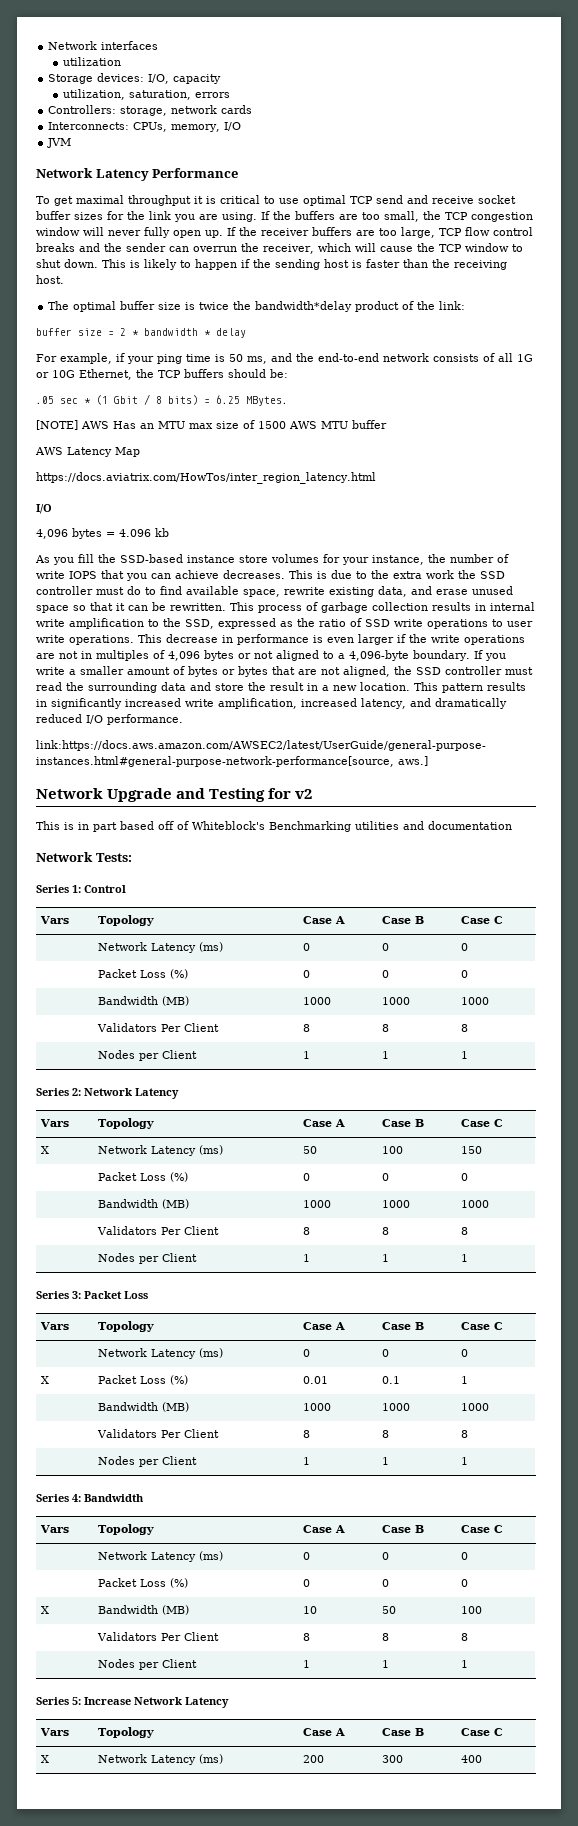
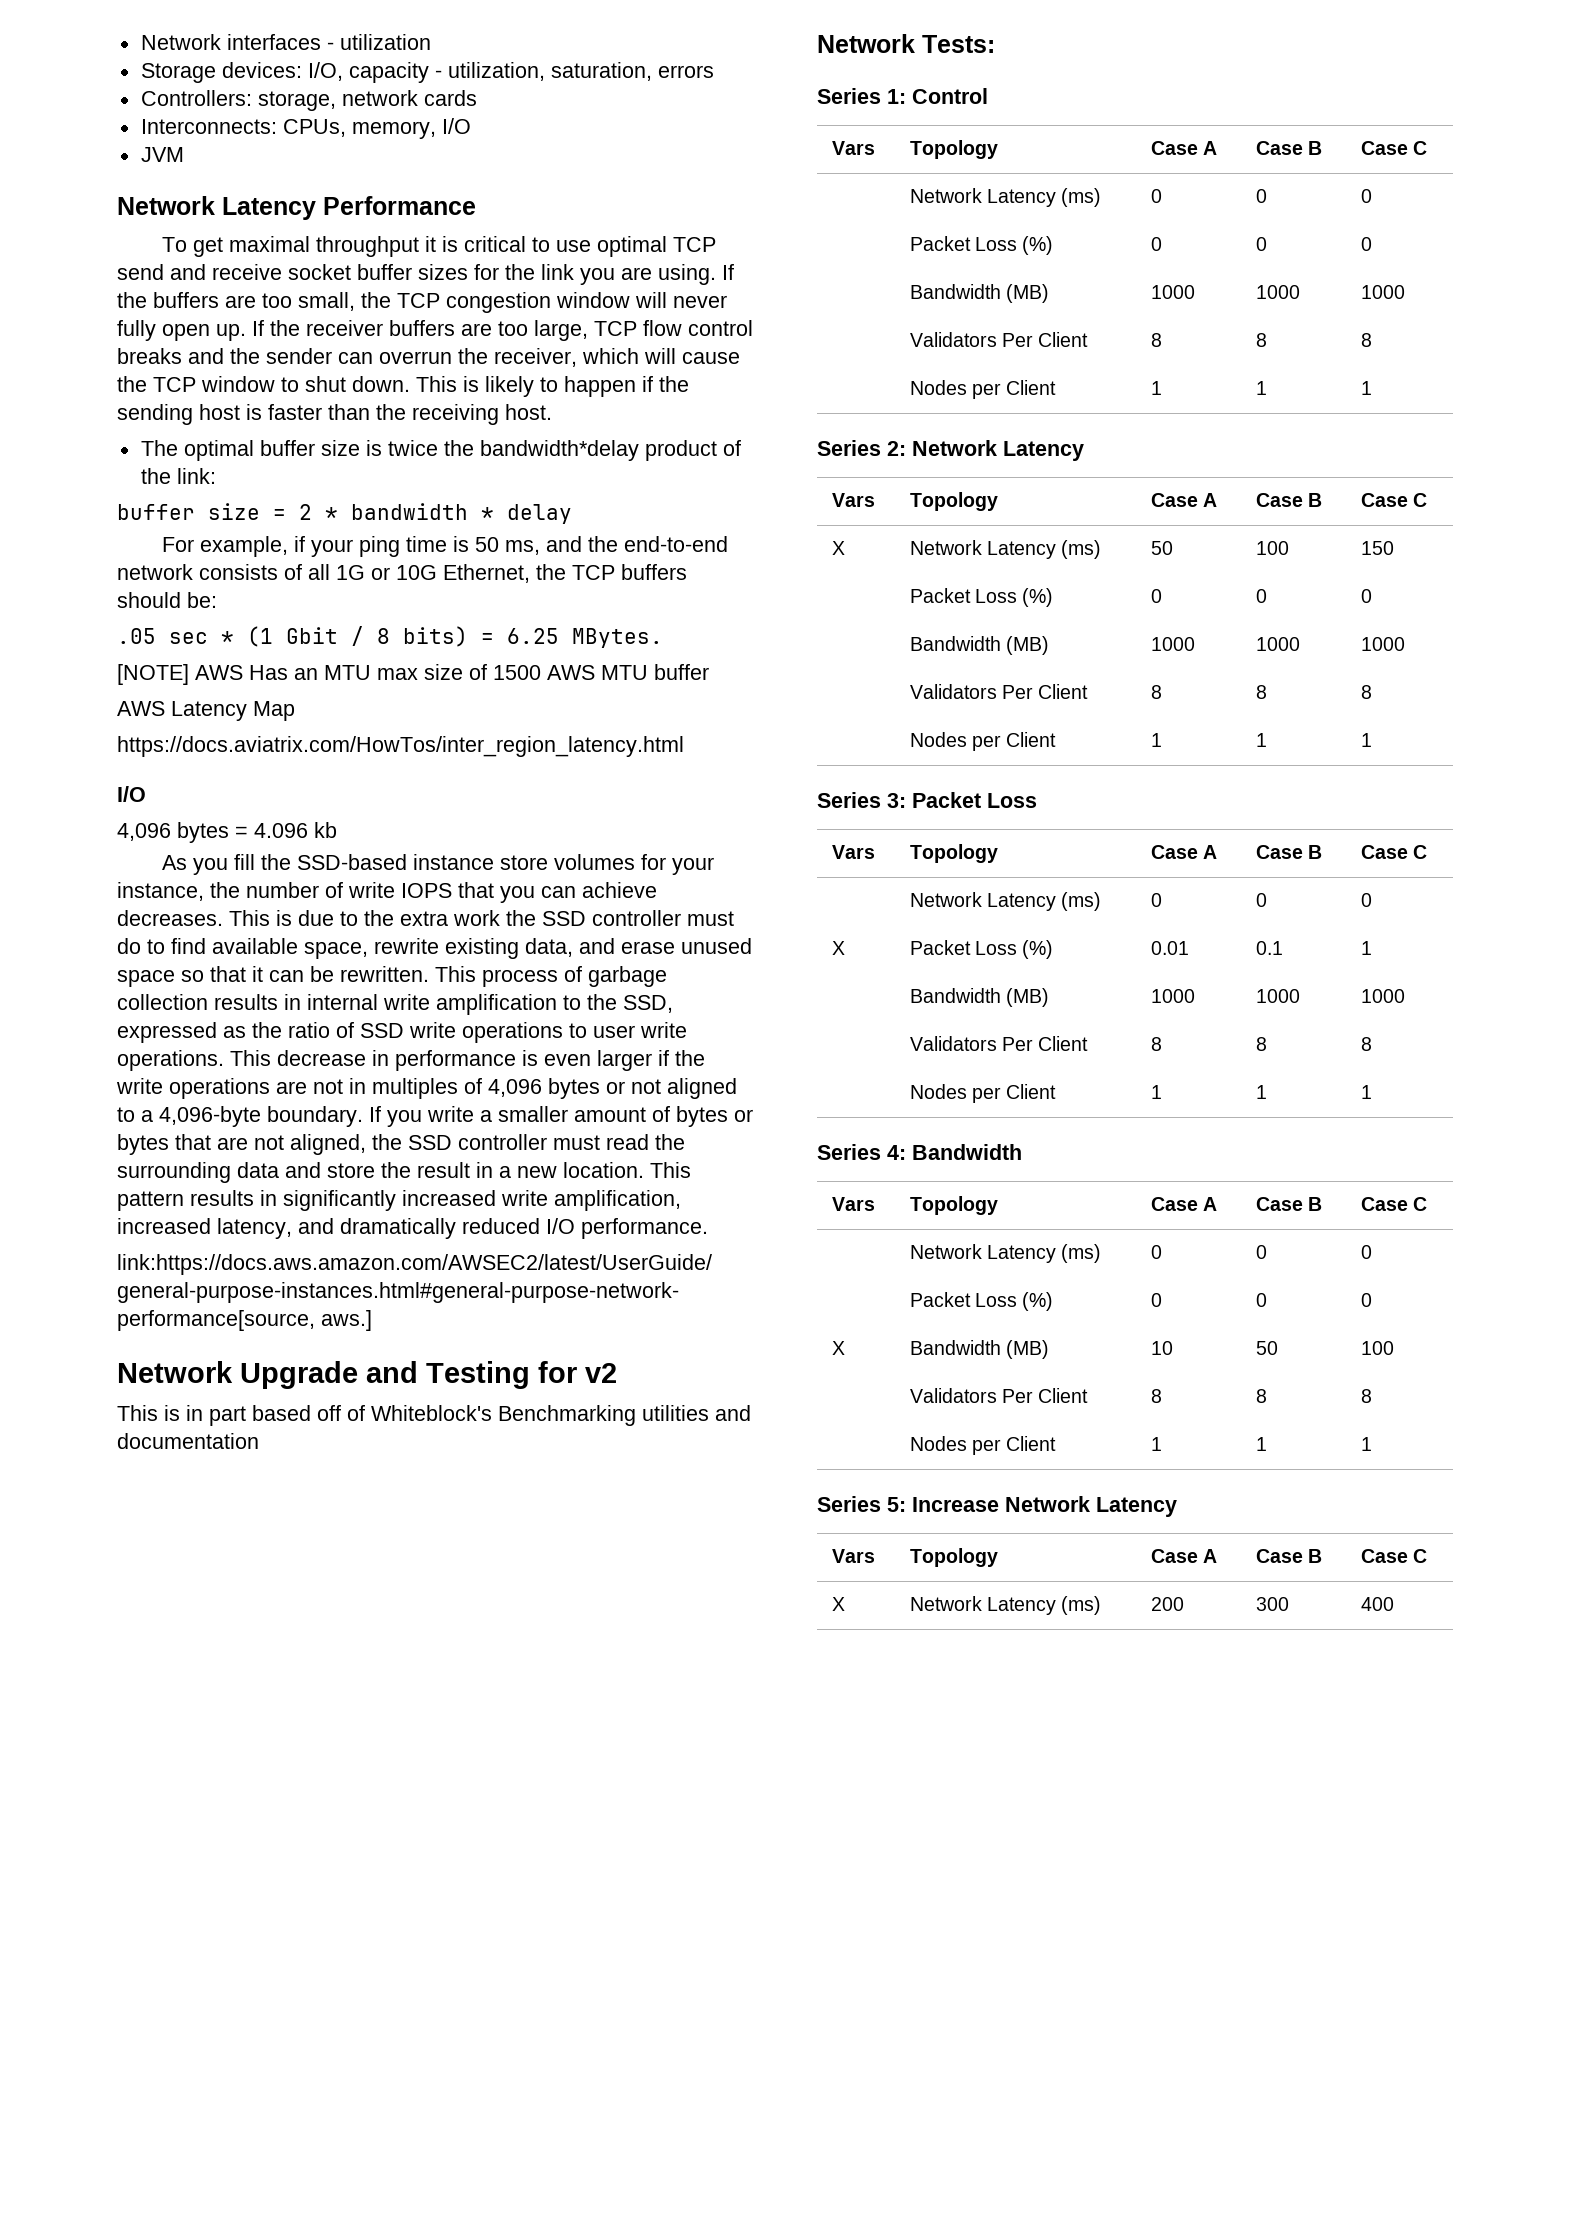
(159, 45) // -> [326,42,334,50] -
(222, 79) // -> [434,70,442,78] -

